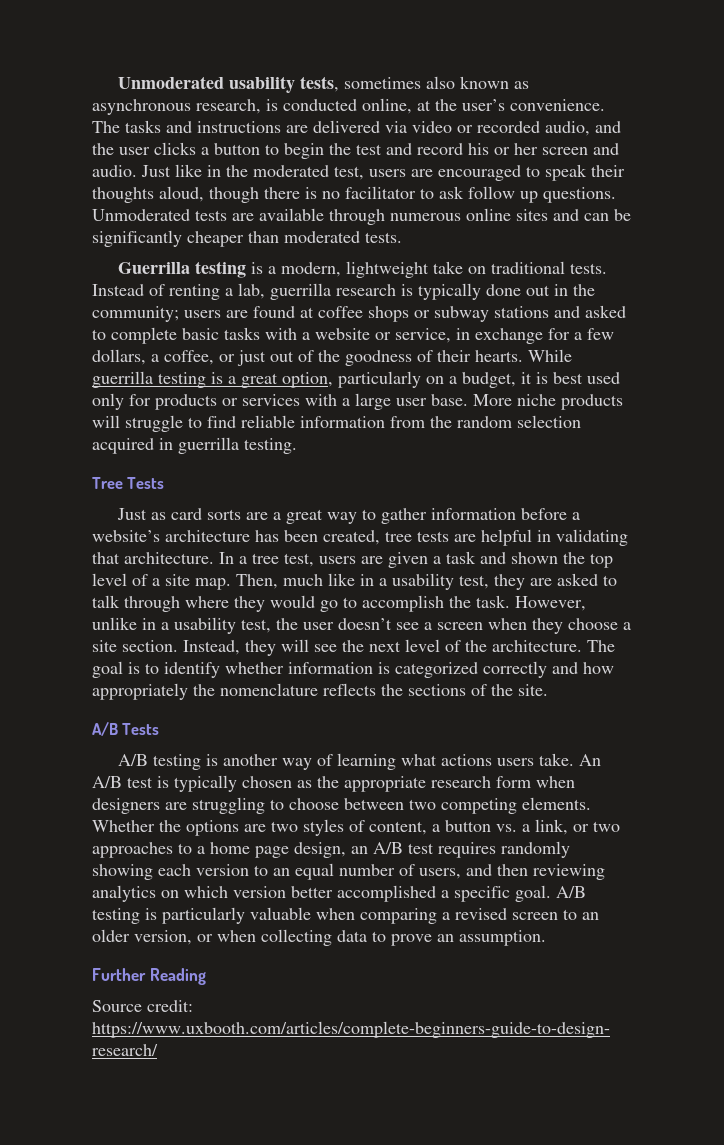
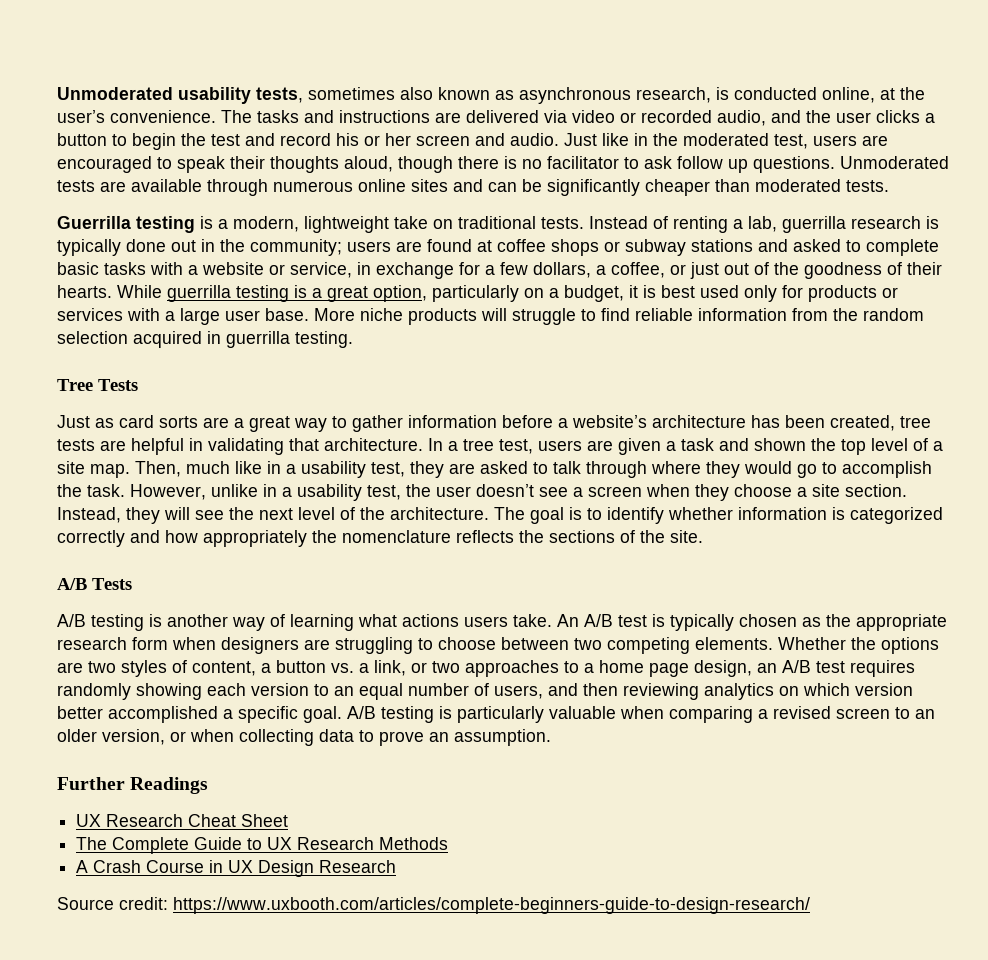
[149,968,206,985] Reading -> [130,777,209,794] [76,814,289,827] [76,837,449,854] [76,860,397,877] Readings // UX Research Cheat Sheet // The Complete Guide to UX Research Methods // A Crash Course in UX Design Research

